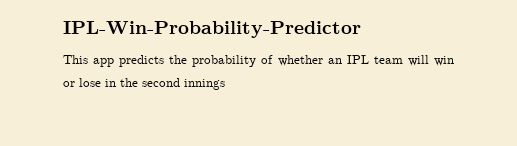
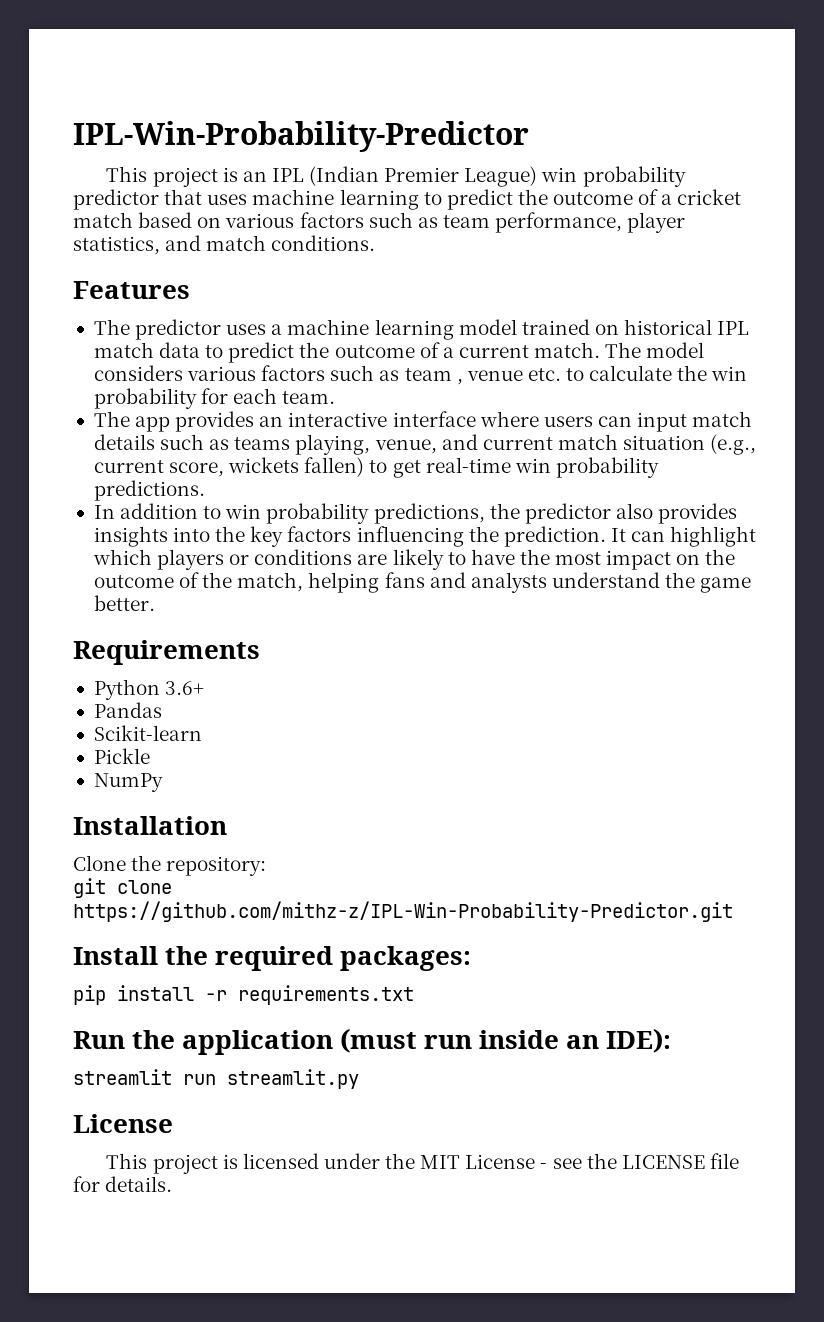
[93,55,454,67] [63,78,225,90] app predicts the probability of whether an IPL team will win or lose in the second innings -> [152,166,686,187] [73,189,742,210] [73,212,686,233] [73,235,376,255] [73,281,190,299] [93,319,750,340] [93,342,705,363] [93,365,748,385] [93,388,336,409] [93,411,753,432] [93,434,757,455] [93,457,659,478] [93,480,205,501] [93,503,738,524] [93,526,757,547] [92,549,736,570] [93,572,752,593] [93,595,155,611] [73,640,260,665] [93,679,205,700] [93,702,162,718] [93,725,202,741] [93,748,150,764] [93,773,163,792] [73,816,227,835] [73,855,267,876] [73,878,172,898] [73,901,733,922] [73,946,472,971] [73,985,414,1005] [73,1028,672,1055] [73,1069,359,1089] [73,1114,173,1133] [106,1153,739,1174] [73,1176,173,1192] project is an IPL (Indian Premier League) win probability predictor that uses machine learning to predict the outcome of a cricket match based on various factors such as team performance, player statistics, and match conditions. // Features // The predictor uses a machine learning model trained on historical IPL match data to predict the outcome of a current match. The model considers various factors such as team , venue etc. to calculate the win probability for each team. // The app provides an interactive interface where users can input match details such as teams playing, venue, and current match situation (e.g., current score, wickets fallen) to get real-time win probability predictions. // In addition to win probability predictions, the predictor also provides insights into the key factors influencing the prediction. It can highlight which players or conditions are likely to have the most impact on the outcome of the match, helping fans and analysts understand the game better. // Requirements // Python 3.6+ // Pandas // Scikit-learn // Pickle // NumPy // Installation // Clone the repository: // git clone https://github.com/mithz-z/IPL-Win-Probability-Predictor.git // Install the required packages: // pip install -r requirements.txt // Run the application (must run inside an IDE): // streamlit run streamlit.py // License // This project is licensed under the MIT License - see the LICENSE file for details.

